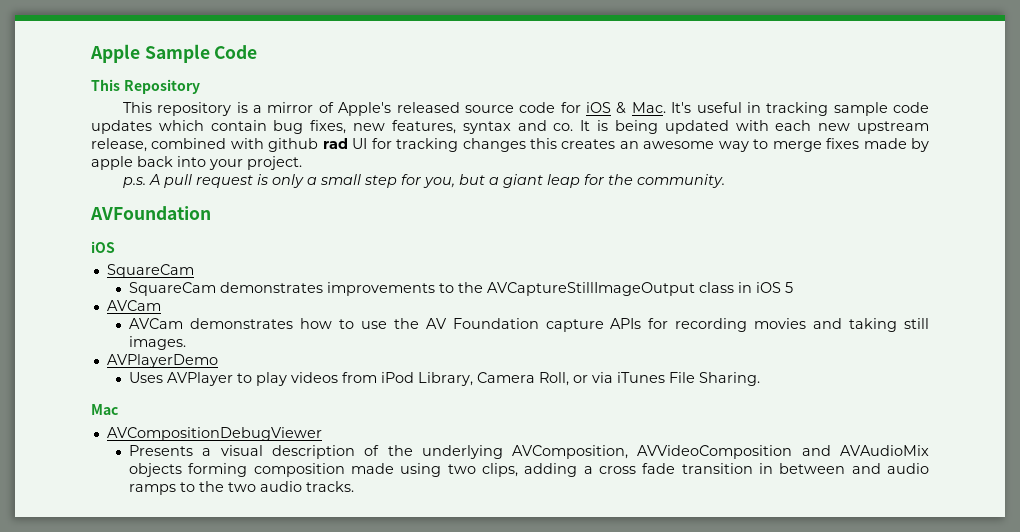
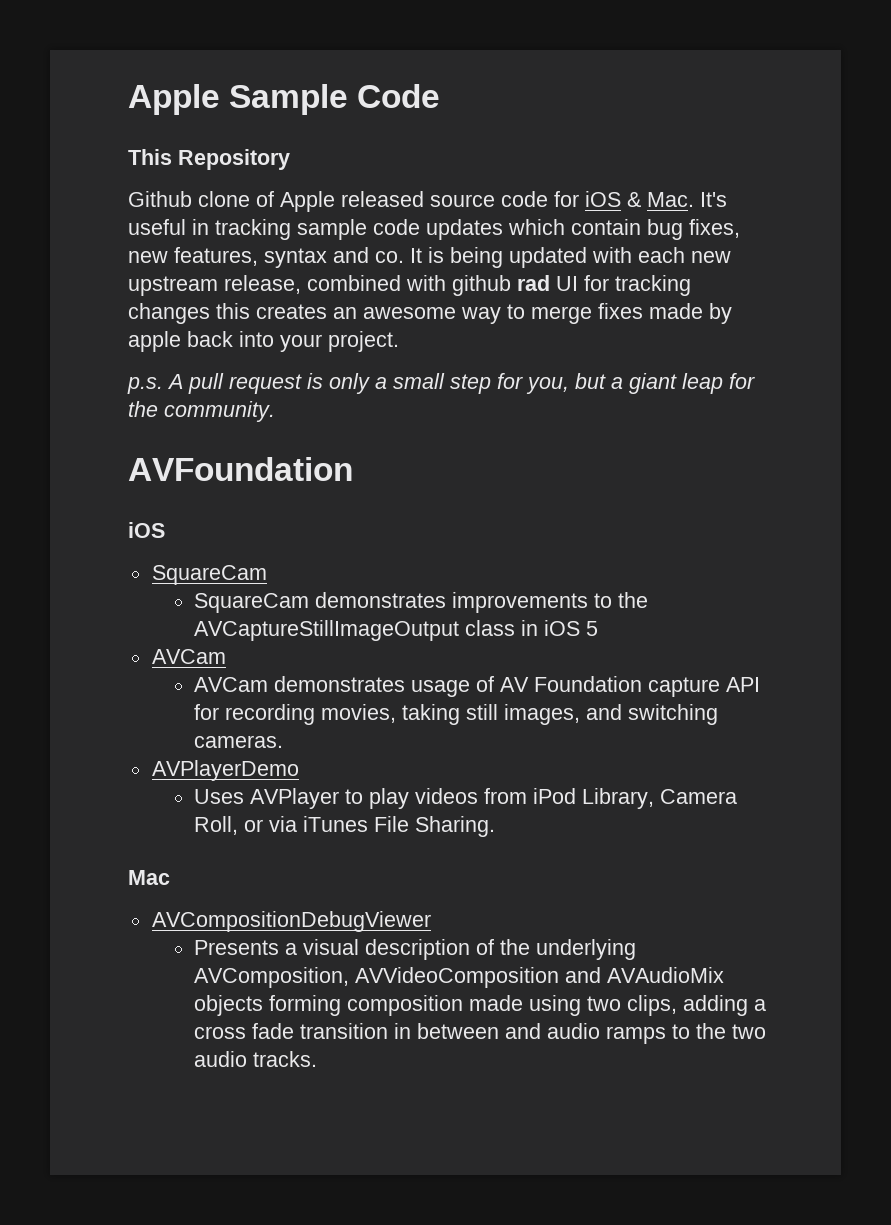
[122,102,392,116] This repository is a mirror of Apple's -> [128,191,335,212] Github clone of Apple
[299,318,419,329] how to use the -> [410,676,494,697] usage of
[610,318,642,329] APIs -> [725,677,760,692] API
[754,318,929,332] [129,336,187,350] movies and taking still images. -> [320,704,718,725] [193,735,283,748] movies, taking still images, and switching cameras.

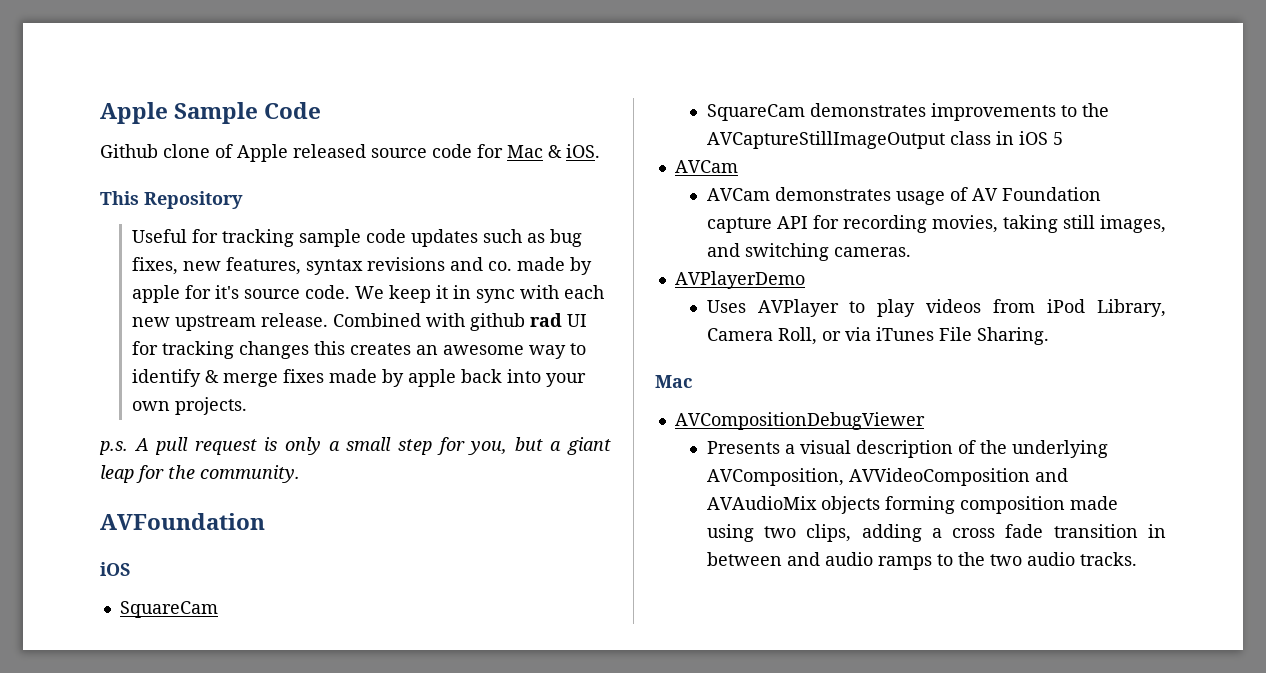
[128,149,290,170] // This Repository -> (322, 110) none
[585,191,727,207] [128,219,209,235] iOS & Mac. It's useful in -> [507,144,600,158] [100,191,243,209] [131,229,218,243] Mac & iOS. // This Repository // Useful for
[508,219,641,235] which contain -> [482,229,545,243] such as
(327, 258) none -> [366,257,445,271] revisions
[410,247,587,268] It is being updated -> [516,257,592,275] [131,285,515,303] made by apple for it's source code. We keep it in sync
[224,275,401,294] release, combined -> [260,313,421,327] release. Combined
(525, 311) none -> [131,369,219,387] identify &
[328,331,399,352] project. -> [131,397,247,415] own projects.

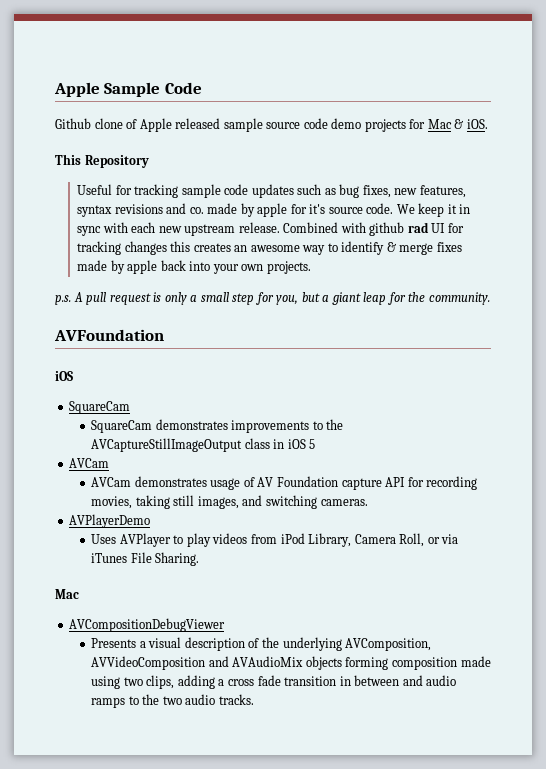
(366, 151) none -> [223,118,263,132] sample
(472, 151) none -> [331,118,406,132] demo projects

